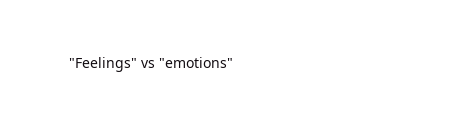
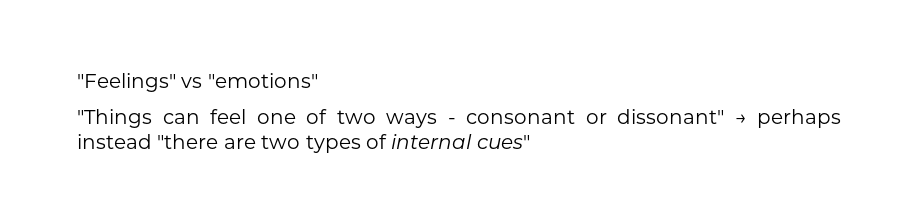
(233, 62) none -> [77,109,841,128] [77,134,530,153] // "Things can feel one of two ways - consonant or dissonant" → perhaps instead "there are two types of internal cues"

